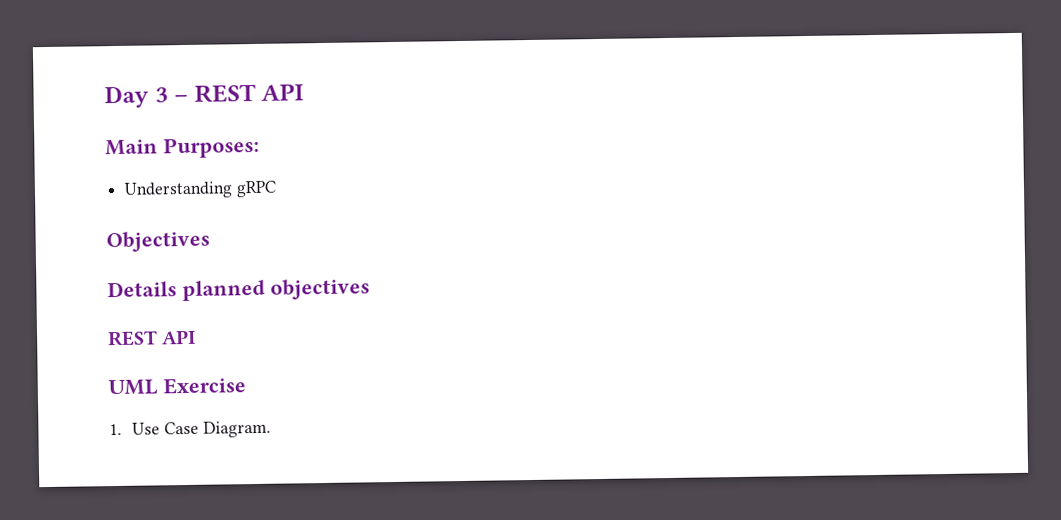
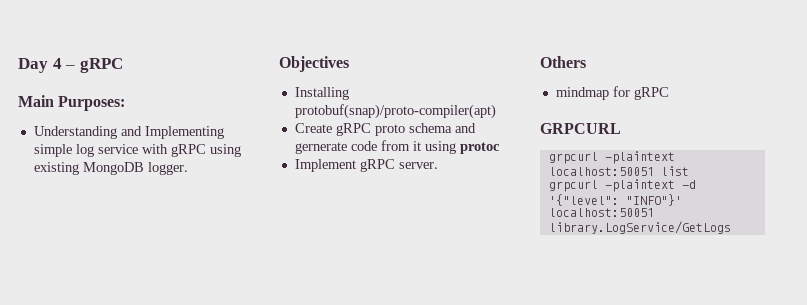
[154,83,305,103] 3 – REST API -> [52,58,123,73] 4 – gRPC
[235,180,277,198] [106,230,210,253] [107,278,370,302] [107,329,197,347] [108,377,246,396] [109,420,271,438] gRPC // Objectives // Details planned objectives // REST API // UML Exercise // 1. Use Case Diagram. -> [120,126,224,139] [33,144,241,157] [33,162,188,175] [279,56,349,72] [294,87,349,100] [294,104,496,119] [294,123,476,136] [294,140,500,154] [294,159,438,172] [540,56,586,68] [555,86,669,100] [540,123,621,134] [548,151,675,164] [548,166,689,176] [548,179,696,192] [548,194,682,206] [548,208,654,217] [548,221,731,234] and Implementing simple log service with gRPC using existing MongoDB logger. // Objectives // Installing protobuf(snap)/proto-compiler(apt) // Create gRPC proto schema and gernerate code from it using protoc // Implement gRPC server. // Others // mindmap for gRPC // GRPCURL // grpcurl -plaintext localhost:50051 list // grpcurl -plaintext -d '{"level": "INFO"}' localhost:50051 library.LogService/GetLogs

